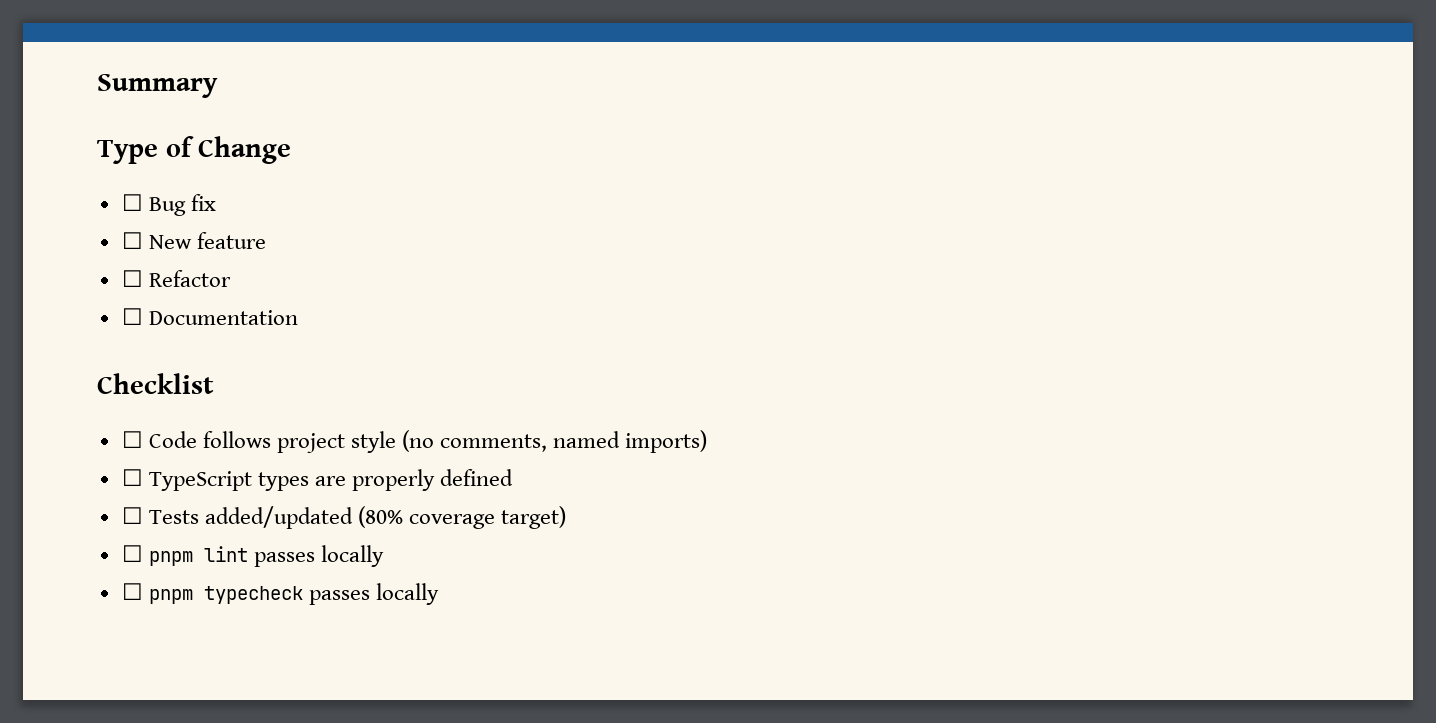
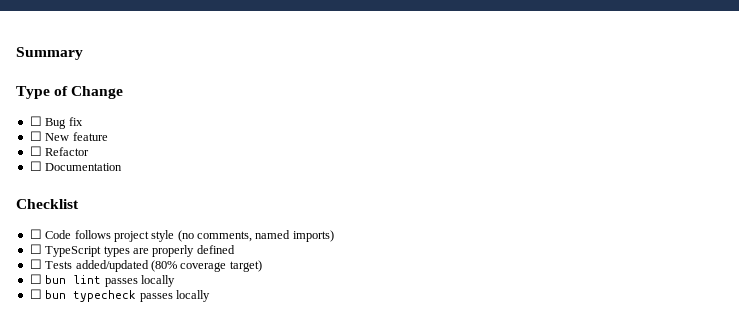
[148,551,193,566] pnpm -> [45,275,67,284] bun
[148,589,193,604] pnpm -> [45,290,67,299] bun

